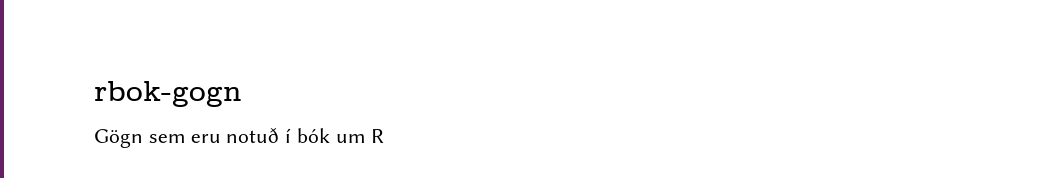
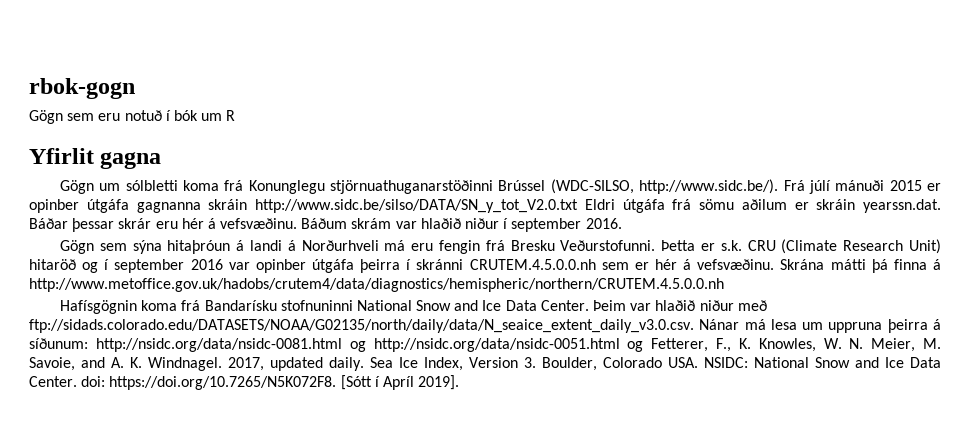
(384, 136) none -> [29,148,162,169] [59,179,941,194] [29,199,941,213] [29,218,622,232] [59,239,941,254] [29,259,941,273] [29,278,724,292] [59,300,767,314] [29,319,942,333] [29,338,942,352] [29,357,941,371] [29,375,460,390] // Yfirlit gagna // Gögn um sólbletti koma frá Konunglegu stjörnuathuganarstöðinni Brússel (WDC-SILSO, http://www.sidc.be/). Frá júlí mánuði 2015 er opinber útgáfa gagnanna skráin http://www.sidc.be/silso/DATA/SN_y_tot_V2.0.txt Eldri útgáfa frá sömu aðilum er skráin yearssn.dat. Báðar þessar skrár eru hér á vefsvæðinu. Báðum skrám var hlaðið niður í september 2016. // Gögn sem sýna hitaþróun á landi á Norðurhveli má eru fengin frá Bresku Veðurstofunni. Þetta er s.k. CRU (Climate Research Unit) hitaröð og í september 2016 var opinber útgáfa þeirra í skránni CRUTEM.4.5.0.0.nh sem er hér á vefsvæðinu. Skrána mátti þá finna á http://www.metoffice.gov.uk/hadobs/crutem4/data/diagnostics/hemispheric/northern/CRUTEM.4.5.0.0.nh // Hafísgögnin koma frá Bandarísku stofnuninni National Snow and Ice Data Center. Þeim var hlaðið niður með ftp://sidads.colorado.edu/DATASETS/NOAA/G02135/north/daily/data/N_seaice_extent_daily_v3.0.csv. Nánar má lesa um uppruna þeirra á síðunum: http://nsidc.org/data/nsidc-0081.html og http://nsidc.org/data/nsidc-0051.html og Fetterer, F., K. Knowles, W. N. Meier, M. Savoie, and A. K. Windnagel. 2017, updated daily. Sea Ice Index, Version 3. Boulder, Colorado USA. NSIDC: National Snow and Ice Data Center. doi: https://doi.org/10.7265/N5K072F8. [Sótt í Apríl 2019].

